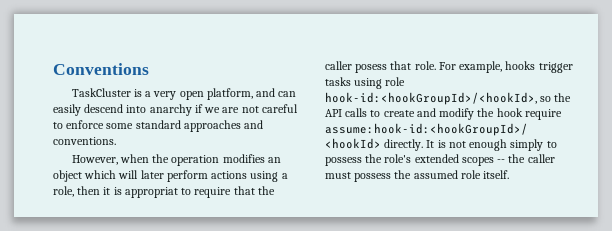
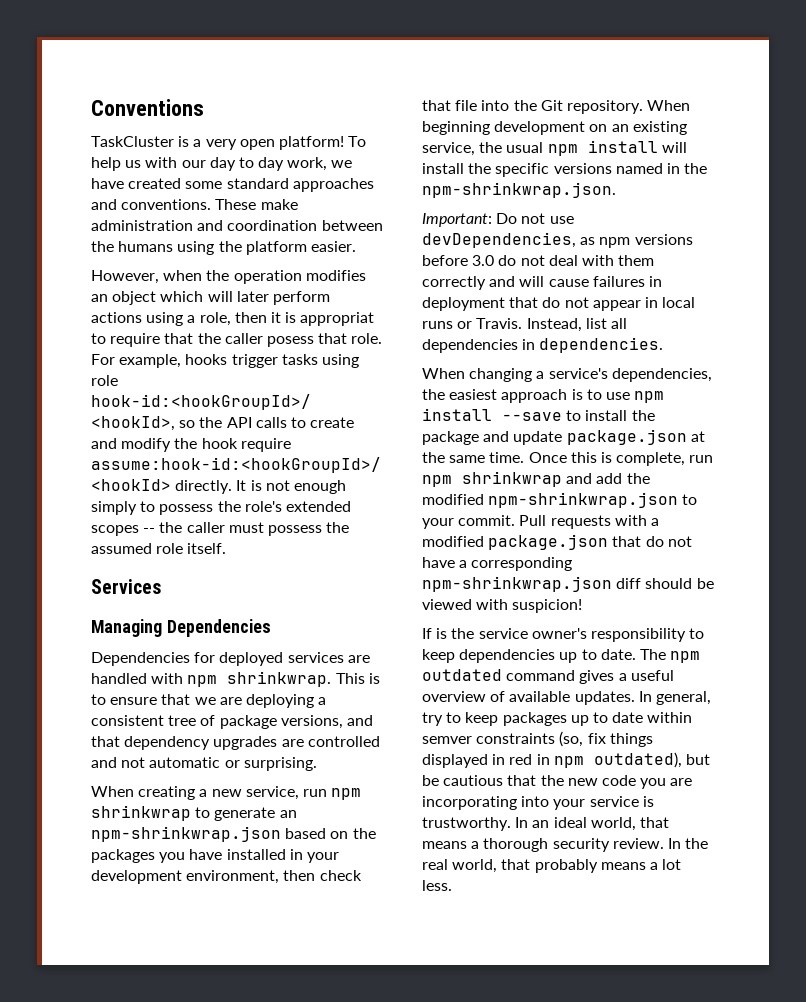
[206,88,297,100] [53,104,298,116] [53,120,105,129] platform, and can easily descend into anarchy if we are not careful to enforce -> [278,136,367,150] [91,157,353,171] [91,178,182,189] platform! To help us with our day to day work, we have created
(116, 141) none -> [215,199,298,210] [91,220,383,231] [91,241,356,255] These make administration and coordination between the humans using the platform easier.
(510, 174) none -> [91,579,161,594] [91,619,271,637] [91,652,370,666] [91,671,380,687] [91,694,327,708] [91,715,373,729] [91,736,380,750] [91,757,317,771] [91,786,362,800] [91,805,297,821] [91,826,376,842] [91,849,339,863] [91,870,362,884] [422,100,691,114] [422,121,687,135] [422,140,687,156] [422,163,708,177] [422,182,616,198] [422,213,574,227] [422,232,693,248] [422,255,655,266] [422,276,662,290] [422,297,696,311] [422,318,627,332] [422,337,664,353] [422,368,712,382] [422,389,665,403] [422,408,655,421] [422,429,705,445] [422,452,714,466] [422,471,650,487] [422,492,698,508] [422,515,659,529] [422,534,692,550] [422,557,573,571] [422,576,714,592] [422,599,583,613] [422,628,705,642] [422,649,701,663] [422,669,674,684] [422,691,711,705] [422,712,693,726] [422,731,653,747] [422,752,710,768] [422,775,693,789] [422,796,654,810] [422,817,669,831] [422,838,709,852] [422,859,682,873] [422,880,452,891] // Services // Managing Dependencies // Dependencies for deployed services are handled with npm shrinkwrap. This is to ensure that we are deploying a consistent tree of package versions, and that dependency upgrades are controlled and not automatic or surprising. // When creating a new service, run npm shrinkwrap to generate an npm-shrinkwrap.json based on the packages you have installed in your development environment, then check that file into the Git repository. When beginning development on an existing service, the usual npm install will install the specific versions named in the npm-shrinkwrap.json. // Important: Do not use devDependencies, as npm versions before 3.0 do not deal with them correctly and will cause failures in deployment that do not appear in local runs or Travis. Instead, list all dependencies in dependencies. // When changing a service's dependencies, the easiest approach is to use npm install --save to install the package and update package.json at the same time. Once this is complete, run npm shrinkwrap and add the modified npm-shrinkwrap.json to your commit. Pull requests with a modified package.json that do not have a corresponding npm-shrinkwrap.json diff should be viewed with suspicion! // If is the service owner's responsibility to keep dependencies up to date. The npm outdated command gives a useful overview of available updates. In general, try to keep packages up to date within semver constraints (so, fix things displayed in red in npm outdated), but be cautious that the new code you are incorporating into your service is trustworthy. In an ideal world, that means a thorough security review. In the real world, that probably means a lot less.

